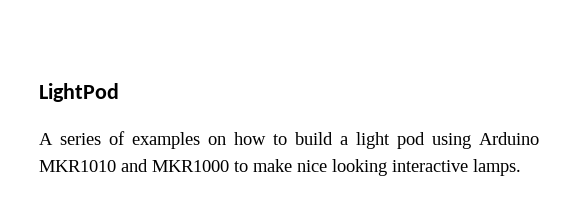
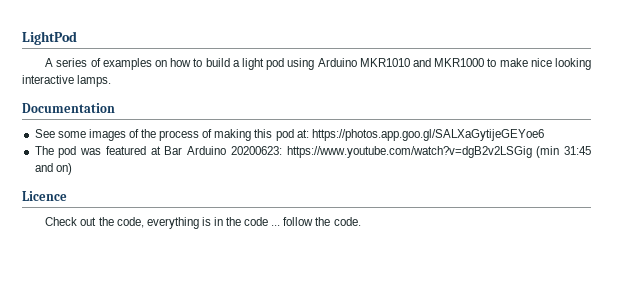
(521, 167) none -> [22,103,115,113] [34,129,544,141] [34,146,592,158] [34,163,72,175] [22,191,67,201] [45,217,361,229] // Documentation // See some images of the process of making this pod at: https://photos.app.goo.gl/SALXaGytijeGEYoe6 // The pod was featured at Bar Arduino 20200623: https://www.youtube.com/watch?v=dgB2v2LSGig (min 31:45 and on) // Licence // Check out the code, everything is in the code ... follow the code.

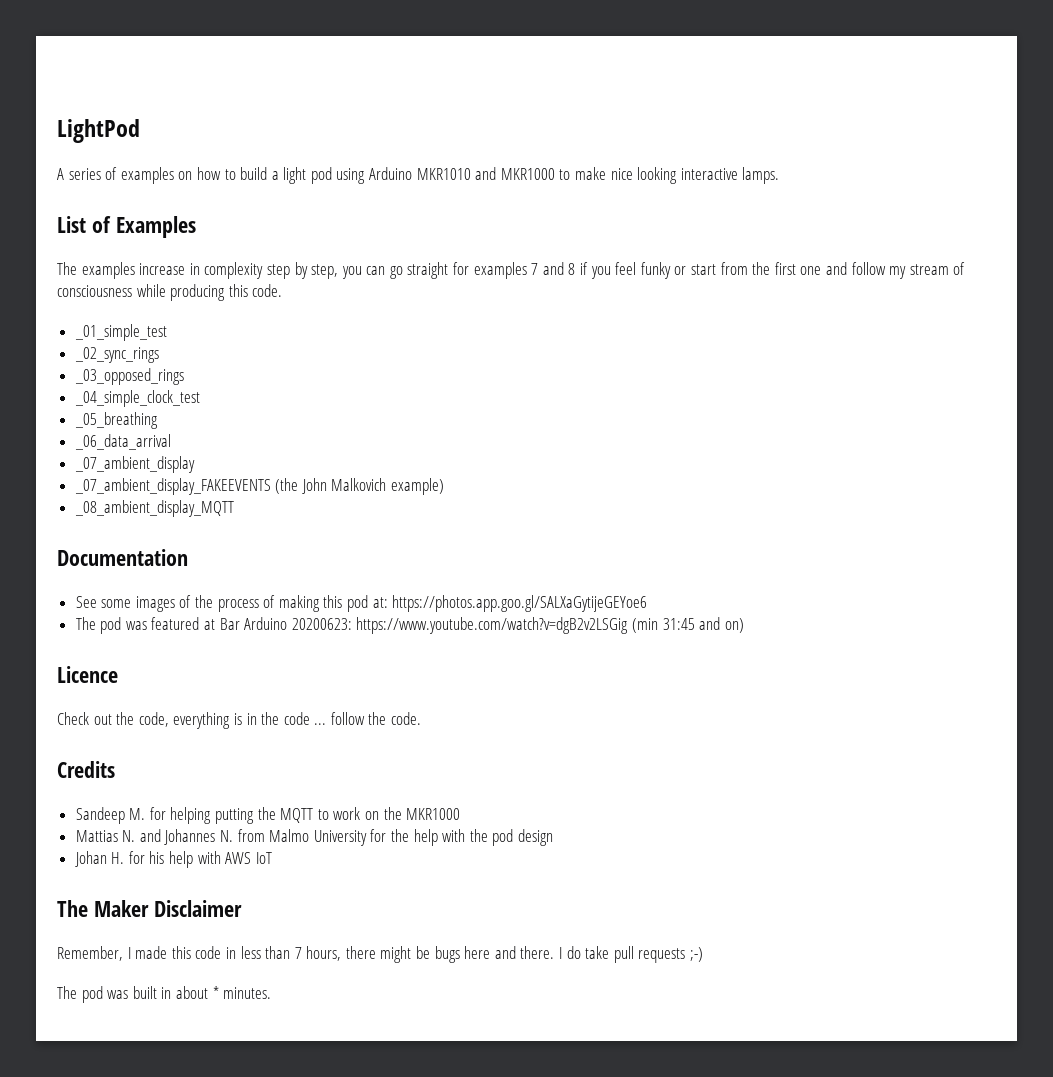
(112, 81) none -> [57,216,196,238] [57,262,966,279] [57,284,283,301] [74,324,167,341] [74,347,159,363] [74,368,184,385] [74,390,200,407] [74,412,158,429] [74,434,171,450] [74,456,195,473] [74,478,445,495] [74,500,234,517] // List of Examples // The examples increase in complexity step by step, you can go straight for examples 7 and 8 if you feel funky or start from the first one and follow my stream of consciousness while producing this code. // _01_simple_test // _02_sync_rings // _03_opposed_rings // _04_simple_clock_test // _05_breathing // _06_data_arrival // _07_ambient_display // _07_ambient_display_FAKEEVENTS (the John Malkovich example) // _08_ambient_display_MQTT
(361, 221) none -> [57,761,115,778] [75,807,461,824] [75,829,553,846] [74,851,272,868] [57,900,242,917] [57,946,703,963] [57,986,272,1003] // Credits // Sandeep M. for helping putting the MQTT to work on the MKR1000 // Mattias N. and Johannes N. from Malmo University for the help with the pod design // Johan H. for his help with AWS IoT // The Maker Disclaimer // Remember, I made this code in less than 7 hours, there might be bugs here and there. I do take pull requests ;-) // The pod was built in about * minutes.

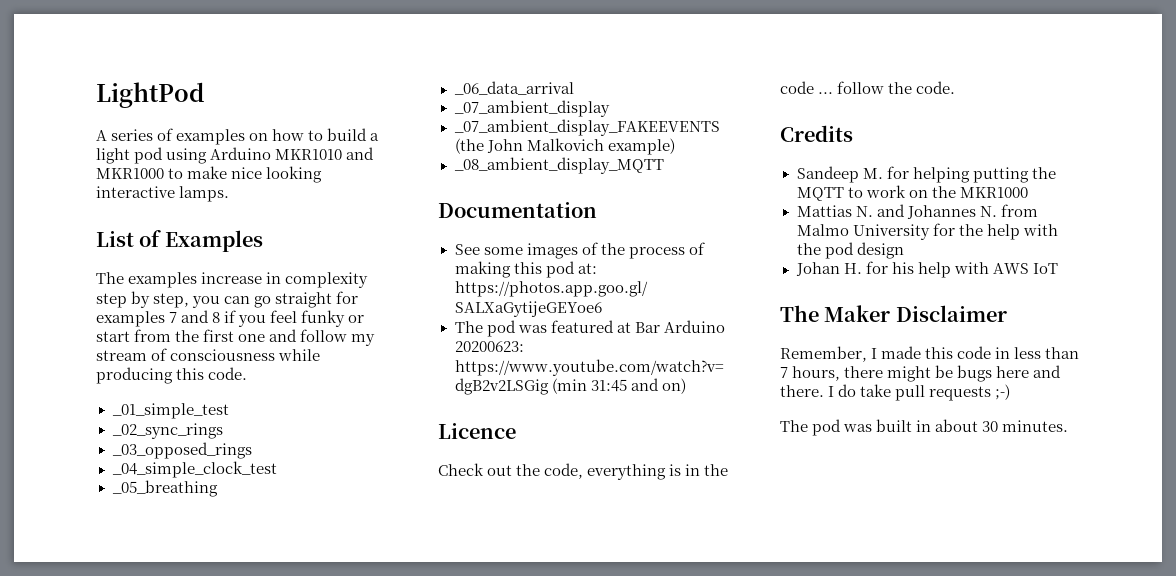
[212,986,219,999] * -> [982,421,999,432] 30

